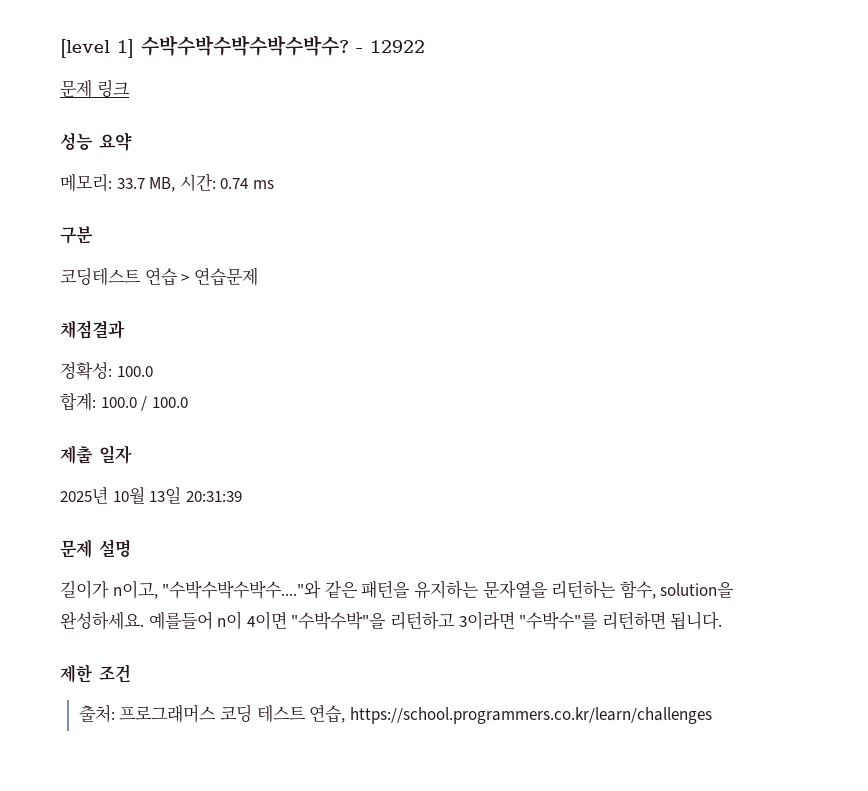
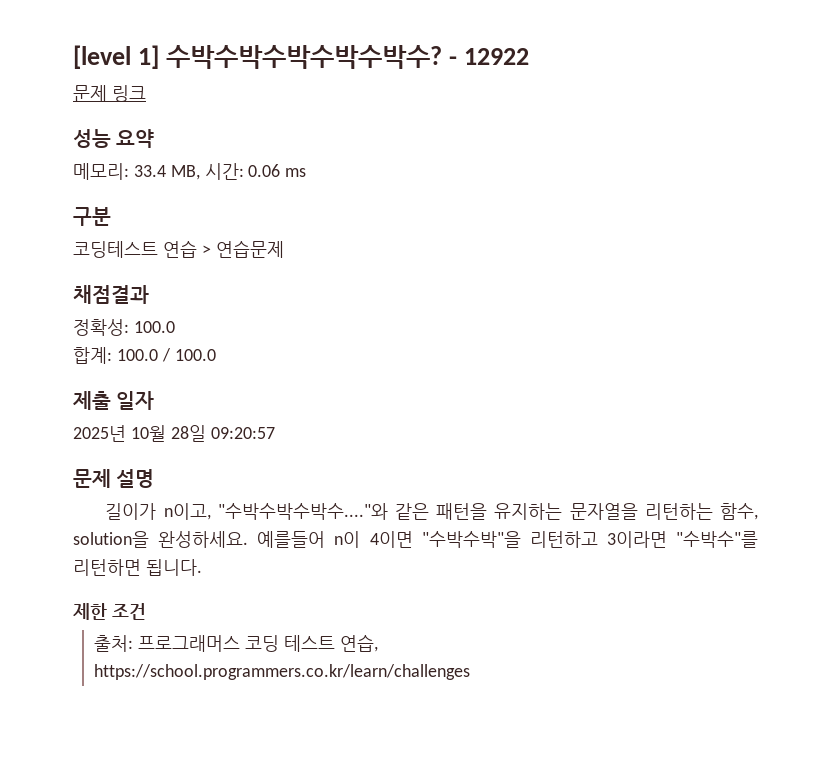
[116,178,145,189] 33.7 -> [133,165,166,177] 33.4
[220,178,249,189] 0.74 -> [248,164,281,177] 0.06
[149,487,242,504] 13일 20:31:39 -> [170,425,275,442] 28일 09:20:57

